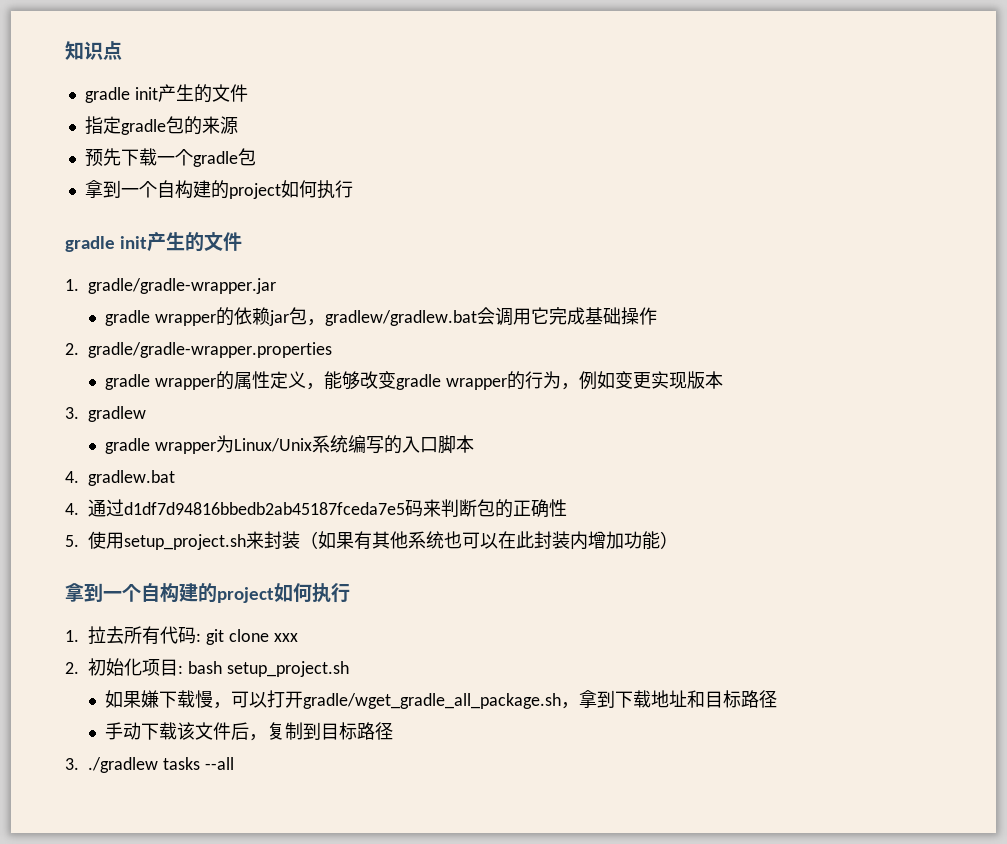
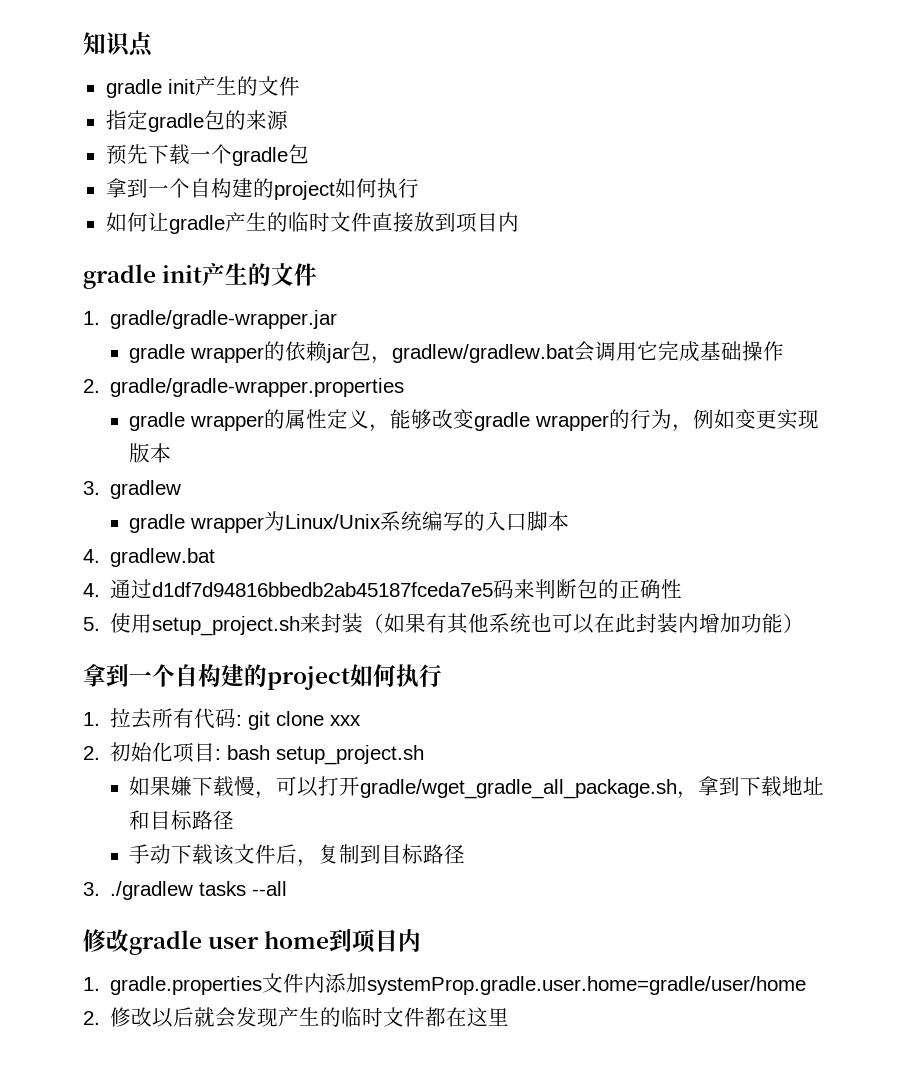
(353, 189) none -> [105,212,519,234] // 如何让gradle产生的临时文件直接放到项目内
(234, 763) none -> [83,929,422,955] [83,973,807,995] [83,1007,510,1028] // 修改gradle user home到项目内 // 1. gradle.properties文件内添加systemProp.gradle.user.home=gradle/user/home // 2.修改以后就会发现产生的临时文件都在这里

